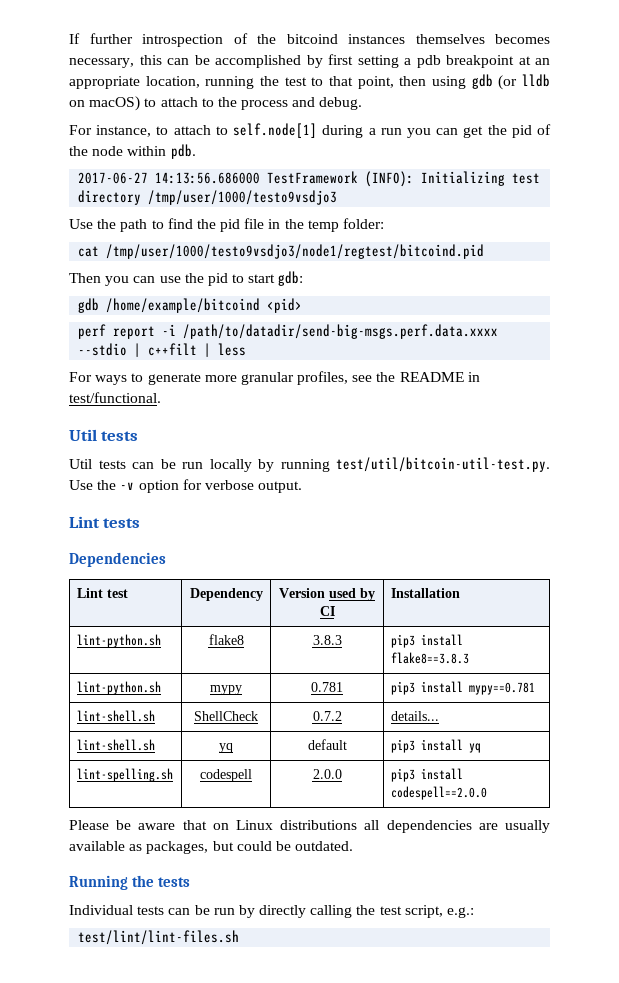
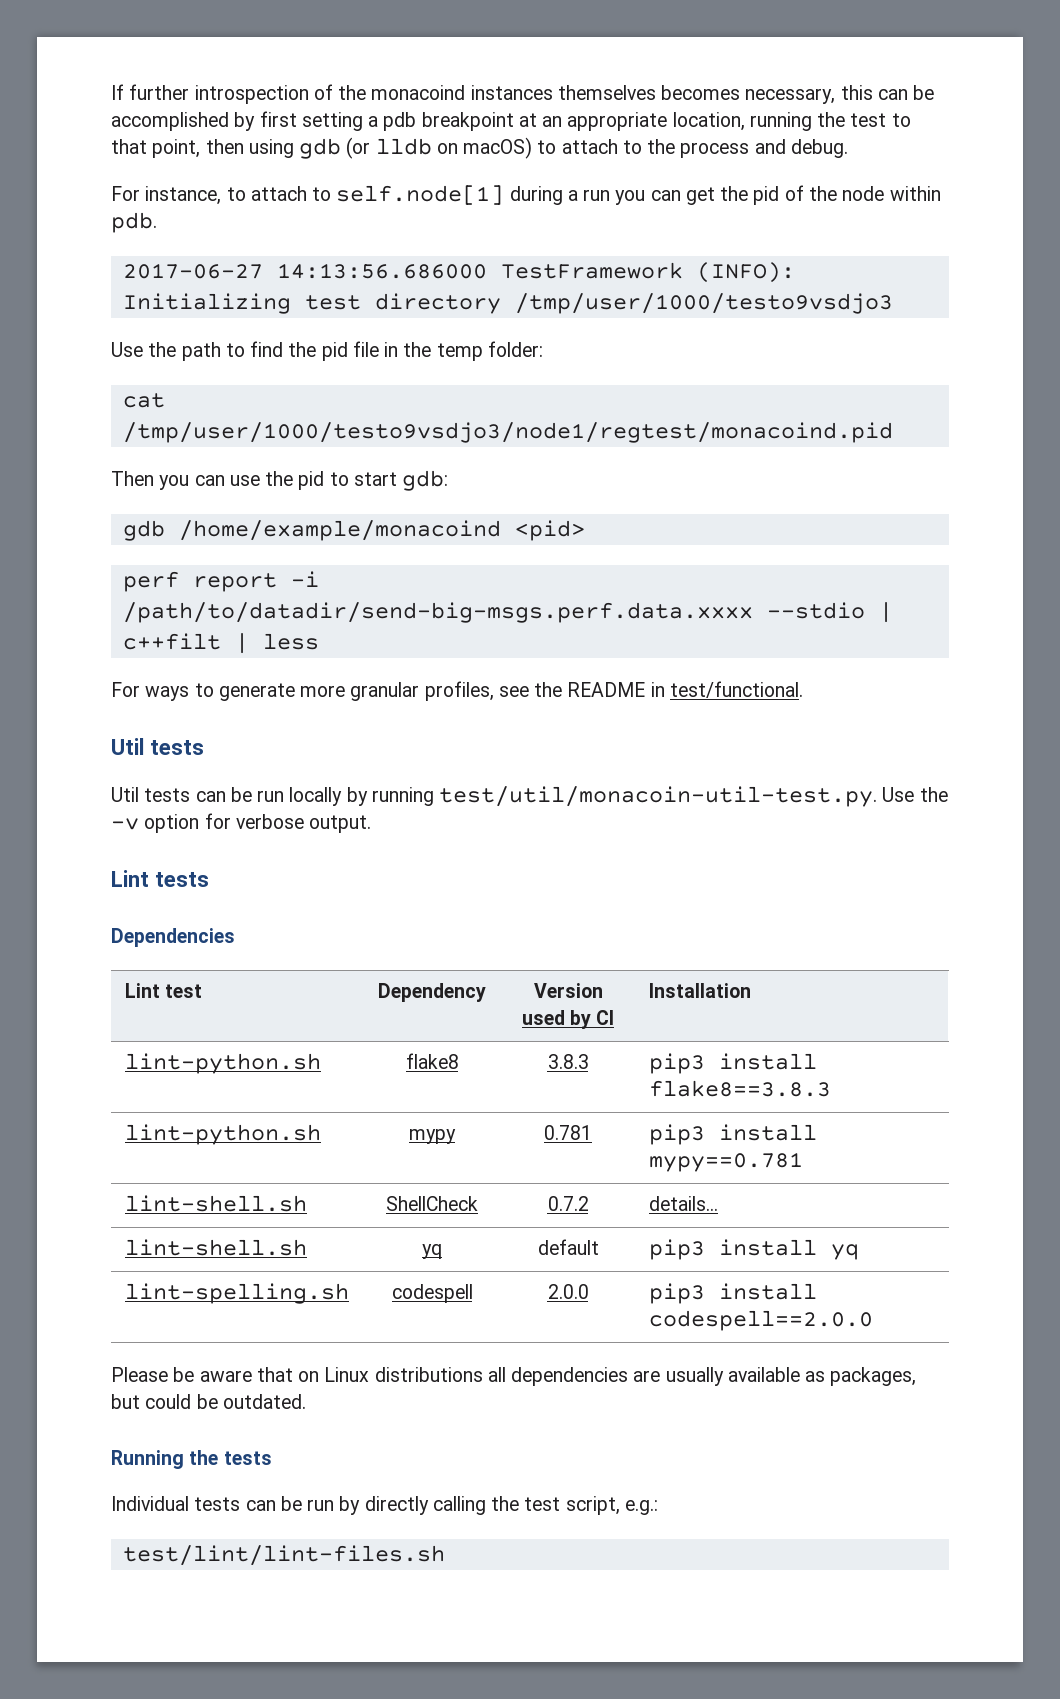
[286,34,338,44] bitcoind -> [371,85,466,100] monacoind
[106,244,485,259] /tmp/user/1000/testo9vsdjo3/node1/regtest/bitcoind.pid -> [122,422,893,443] /tmp/user/1000/testo9vsdjo3/node1/regtest/monacoind.pid
[106,298,261,313] /home/example/bitcoind -> [178,520,501,541] /home/example/monacoind
[336,457,550,472] test/util/bitcoin-util-test.py. -> [439,786,878,807] test/util/monacoin-util-test.py.

